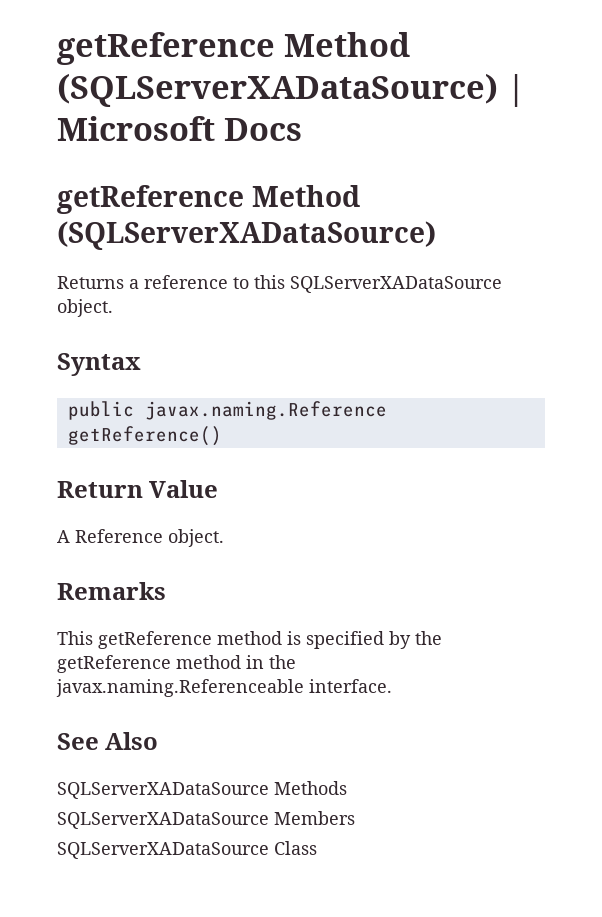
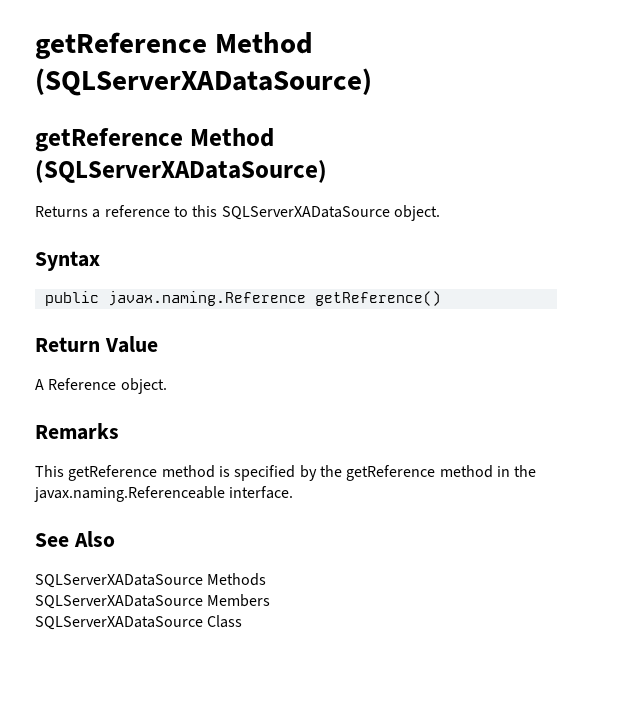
[57,32,410,65] [57,73,525,107] [57,116,302,141] getReference Method (SQLServerXADataSource) | Microsoft Docs -> [35,32,313,59] [35,68,372,96] getReference Method (SQLServerXADataSource)

